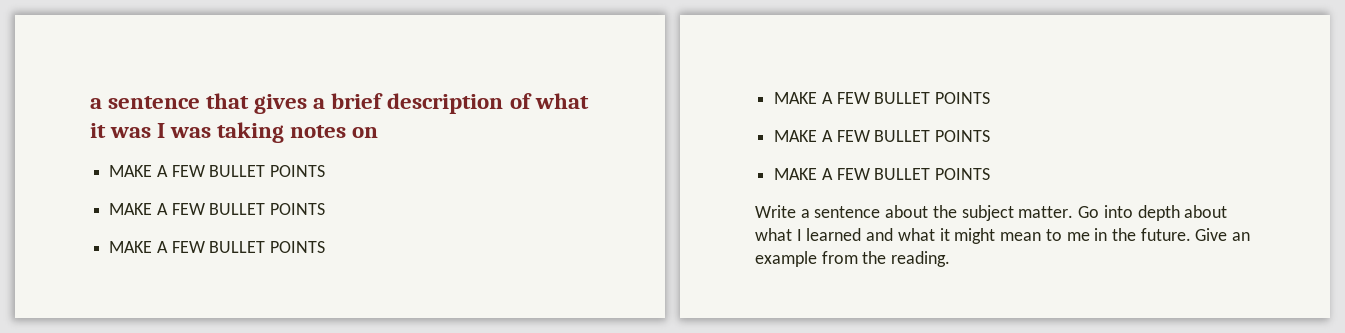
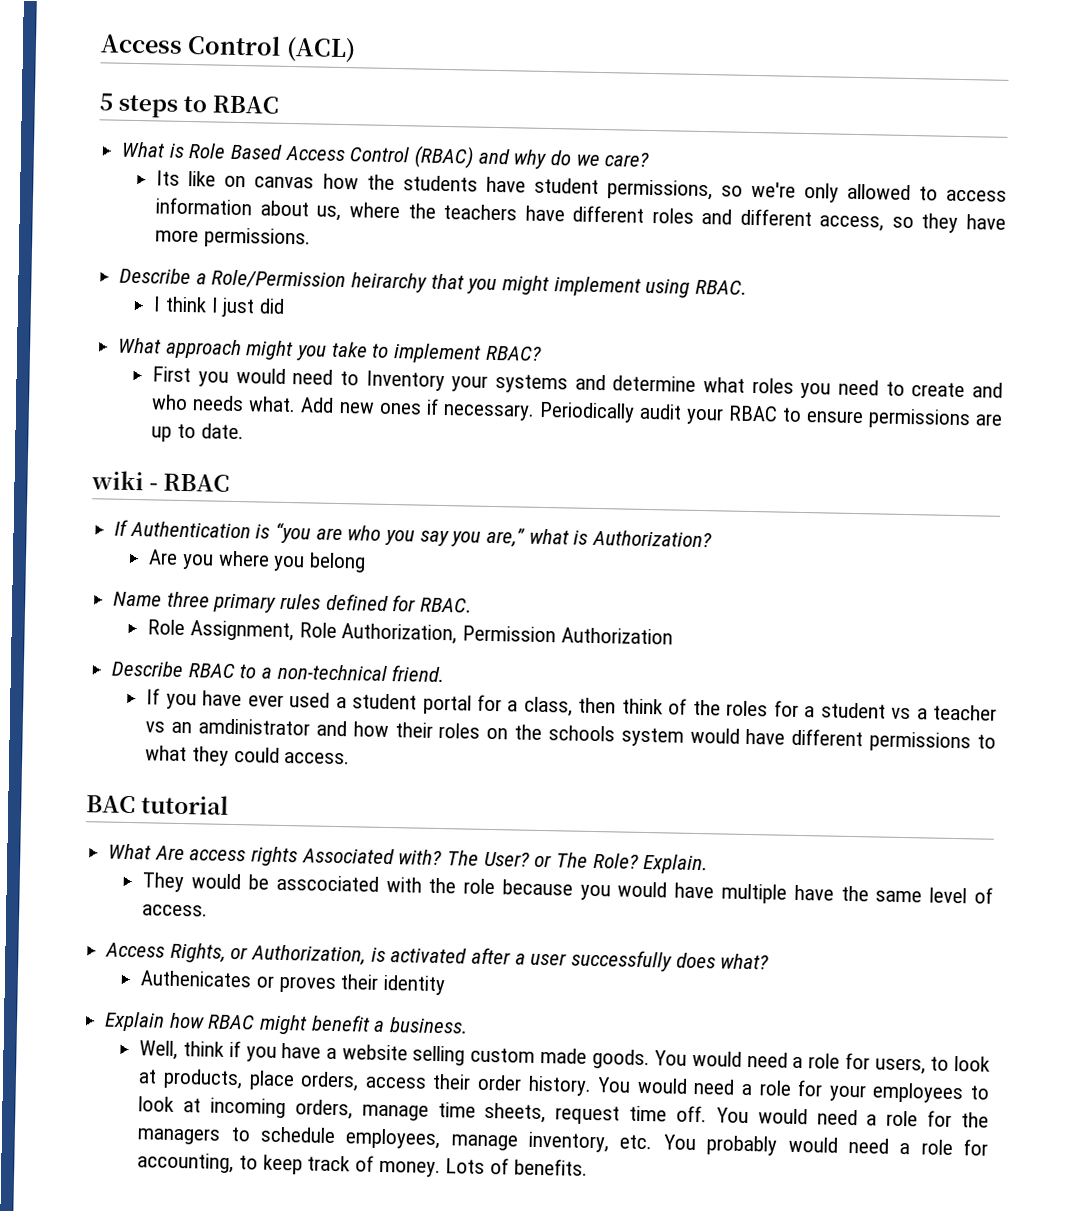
[90,93,589,114] [90,122,379,143] [109,165,326,177] [109,203,326,215] [109,241,326,253] [774,92,991,104] [774,130,991,142] [774,168,991,180] [755,205,1228,221] [755,228,1251,244] [755,251,951,267] a sentence that gives a brief description of what it was I was taking notes on // MAKE A FEW BULLET POINTS // MAKE A FEW BULLET POINTS // MAKE A FEW BULLET POINTS // MAKE A FEW BULLET POINTS // MAKE A FEW BULLET POINTS // MAKE A FEW BULLET POINTS // Write a sentence about the subject matter. Go into depth about what I learned and what it might mean to me in the future. Give an example from the reading. -> [100,34,356,63] [99,93,281,118] [121,141,650,169] [156,170,1007,203] [155,197,1006,233] [155,227,312,249] [119,267,748,298] [153,296,286,318] [118,337,542,364] [152,366,1004,399] [151,394,1003,430] [151,423,244,442] [91,470,231,492] [114,519,713,548] [148,549,367,573] [113,591,473,613] [147,619,673,645] [111,660,446,683] [146,688,997,721] [145,718,996,753] [145,745,351,766] [86,794,230,815] [108,843,709,875] [142,872,994,904] [142,904,209,917] [105,942,770,972] [140,970,447,996] [104,1011,469,1035] [139,1040,990,1075] [138,1068,990,1104] [138,1096,990,1128] [137,1126,989,1156] [137,1152,588,1178] Access Control (ACL) // 5 steps to RBAC // What is Role Based Access Control (RBAC) and why do we care? // Its like on canvas how the students have student permissions, so we're only allowed to access information about us, where the teachers have different roles and different access, so they have more permissions. // Describe a Role/Permission heirarchy that you might implement using RBAC. // I think I just did // What approach might you take to implement RBAC? // First you would need to Inventory your systems and determine what roles you need to create and who needs what. Add new ones if necessary. Periodically audit your RBAC to ensure permissions are up to date. // wiki - RBAC // If Authentication is “you are who you say you are,” what is Authorization? // Are you where you belong // Name three primary rules defined for RBAC. // Role Assignment, Role Authorization, Permission Authorization // Describe RBAC to a non-technical friend. // If you have ever used a student portal for a class, then think of the roles for a student vs a teacher vs an amdinistrator and how their roles on the schools system would have different permissions to what they could access. // BAC tutorial // What Are access rights Associated with? The User? or The Role? Explain. // They would be asscociated with the role because you would have multiple have the same level of access. // Access Rights, or Authorization, is activated after a user successfully does what? // Authenicates or proves their identity // Explain how RBAC might benefit a business. // Well, think if you have a website selling custom made goods. You would need a role for users, to look at products, place orders, access their order history. You would need a role for your employees to look at incoming orders, manage time sheets, request time off. You would need a role for the managers to schedule employees, manage inventory, etc. You probably would need a role for accounting, to keep track of money. Lots of benefits.

